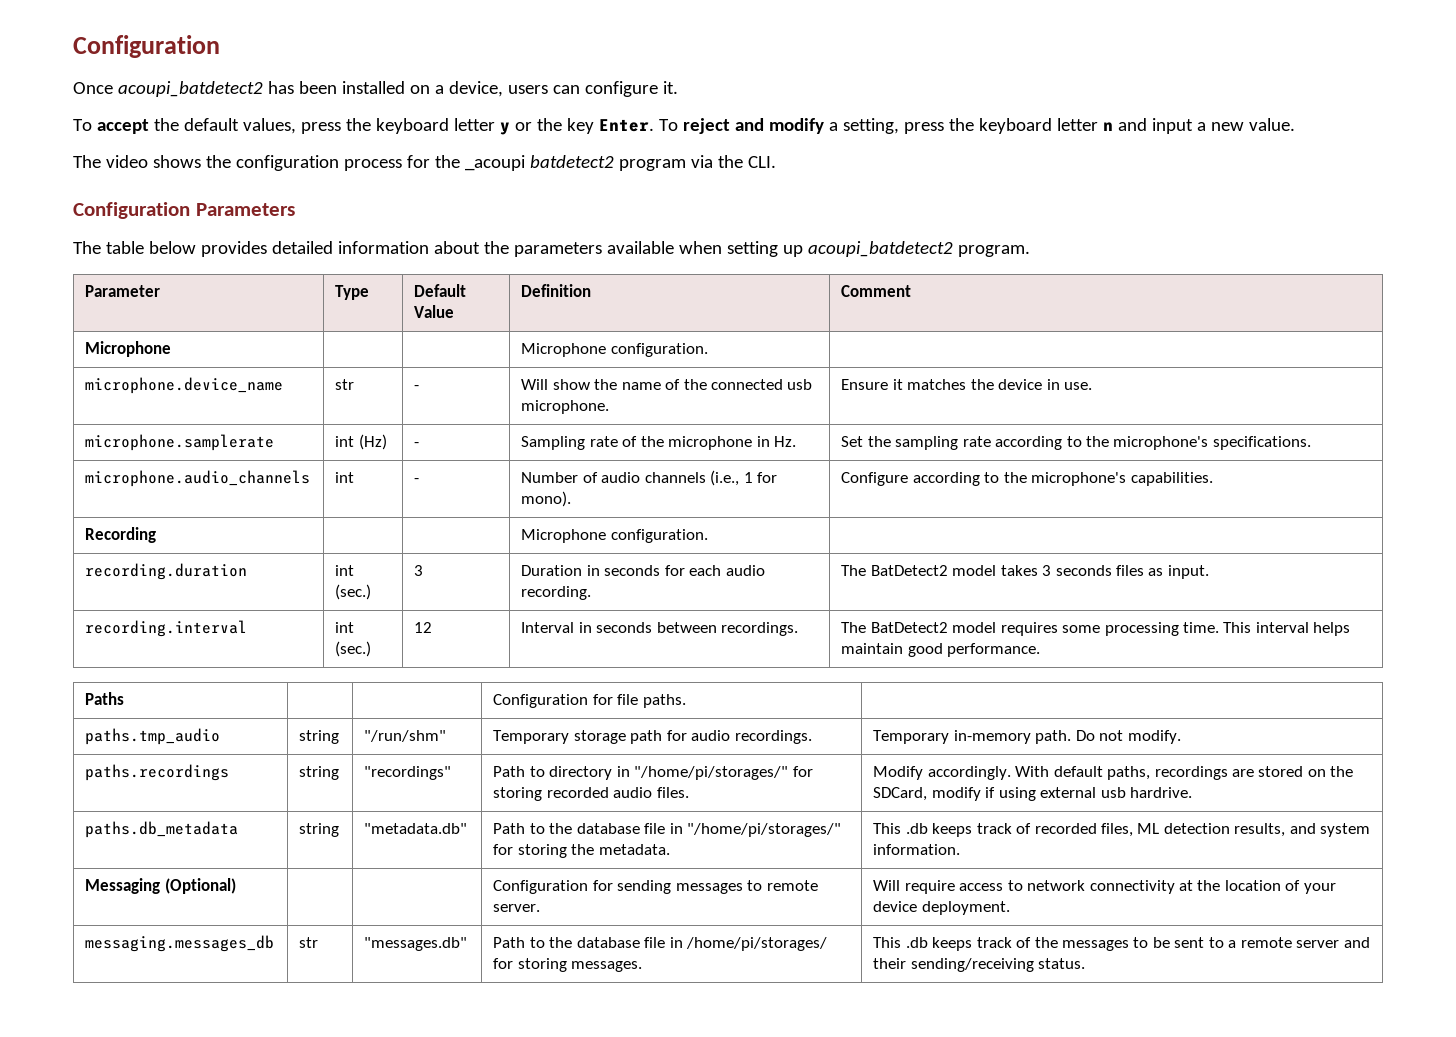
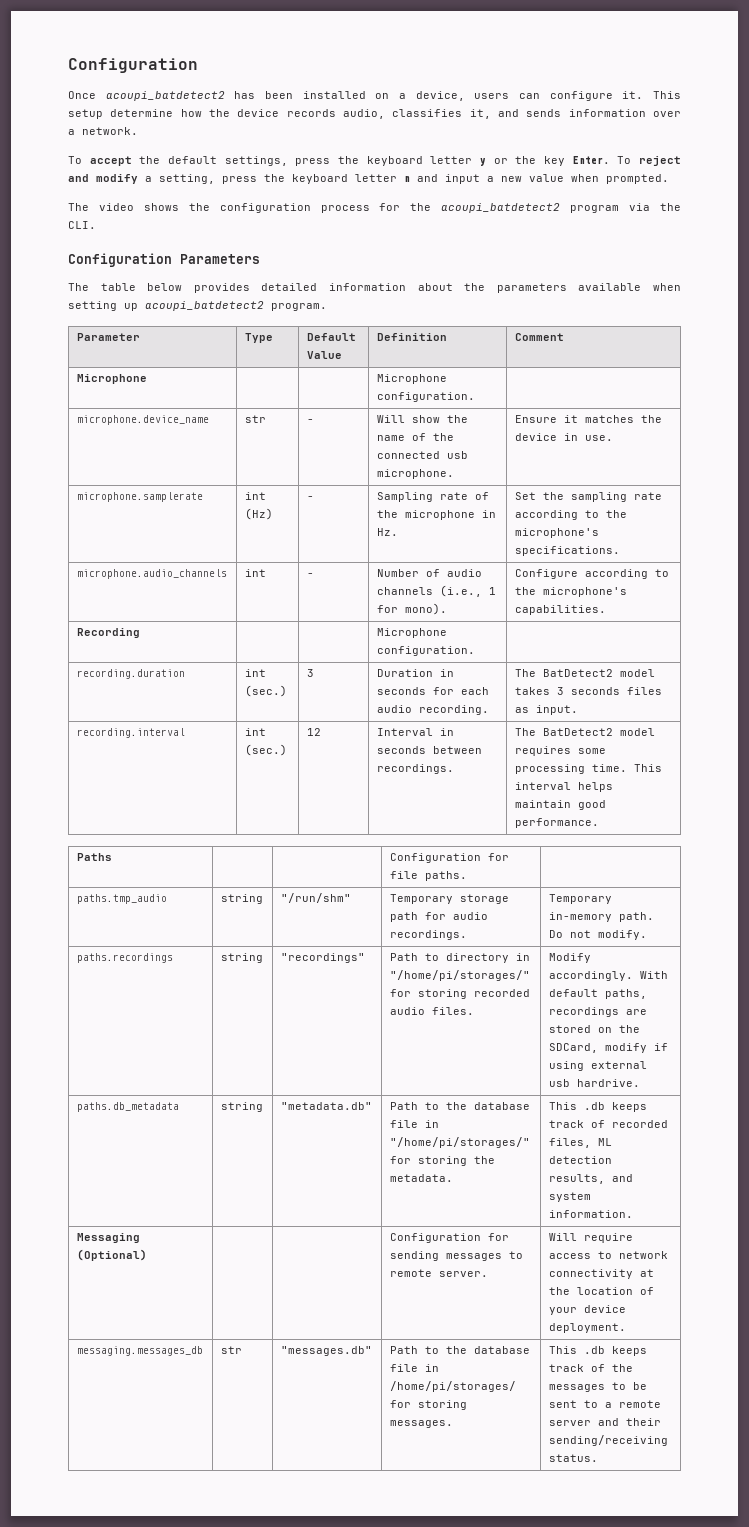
(678, 87) none -> [653,91,681,99] [68,109,681,119] [68,127,138,135] This setup determine how the device records audio, classifies it, and sends information over a network.
[242,118,296,134] values, -> [224,156,288,166] settings,
[1248,118,1295,131] value. -> [529,174,669,184] value when prompted.
[464,155,614,171] _acoupi batdetect2 -> [441,203,561,213] acoupi_batdetect2

